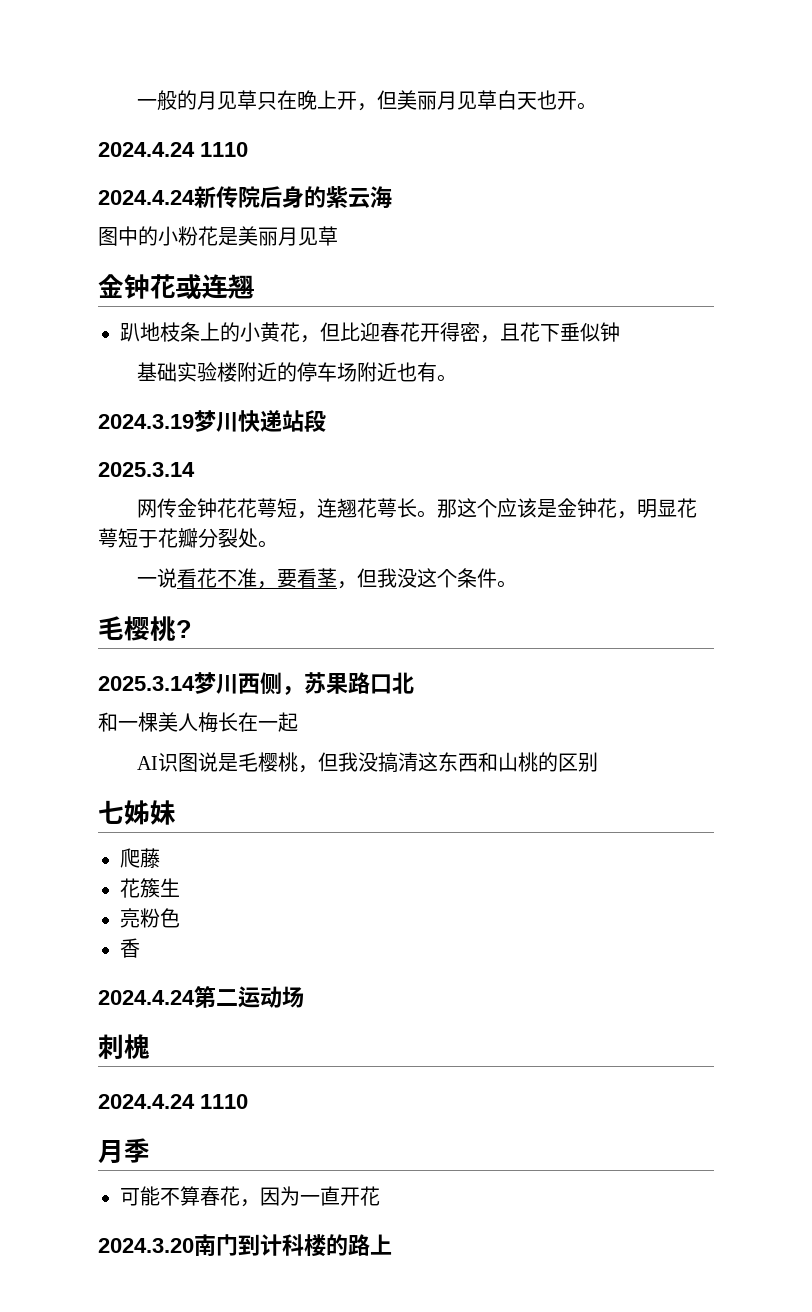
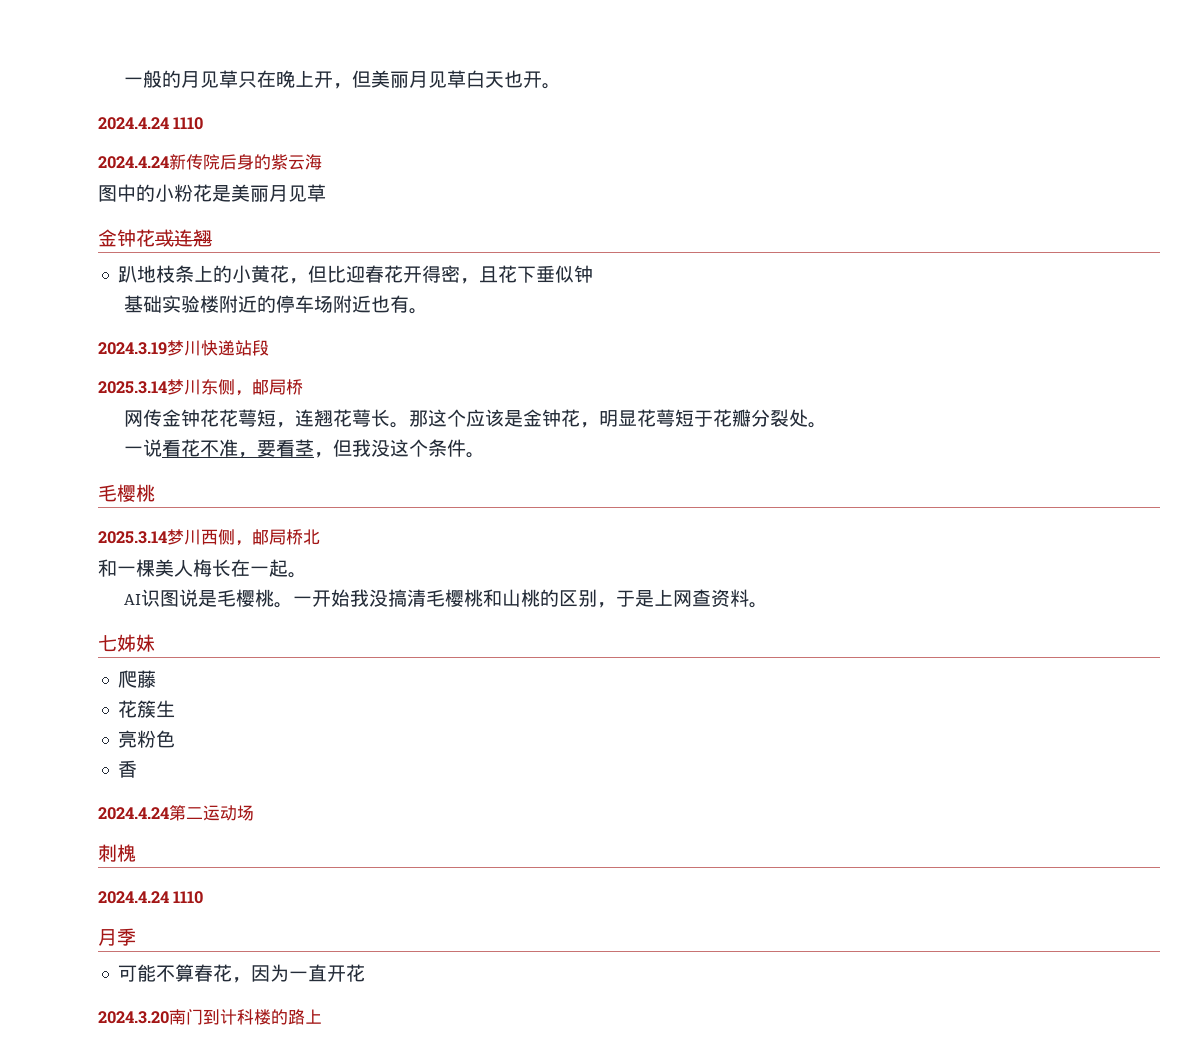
(195, 469) none -> [167,379,303,396] 梦川东侧，邮局桥
[176,620,192,638] ? -> (155, 493) none
[304,672,392,694] 苏果路口 -> [252,529,303,545] 邮局桥
(298, 722) none -> [288,572,307,578] 。
[297,752,338,773] ，但 -> [273,589,350,608] 。一开始
[417,752,478,772] 这东西 -> [425,589,483,607] 毛樱桃
(598, 762) none -> [596,589,768,608] ，于是上网查资料。

